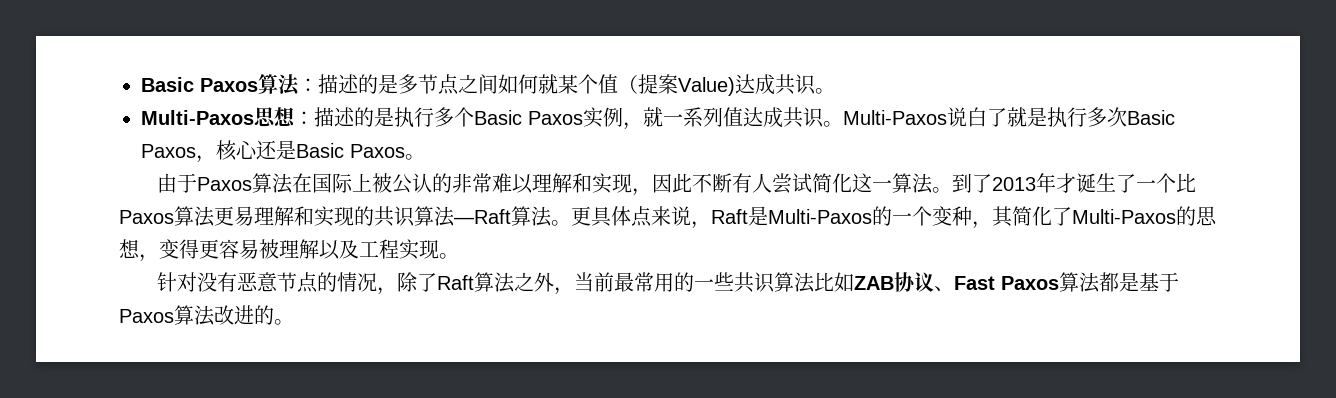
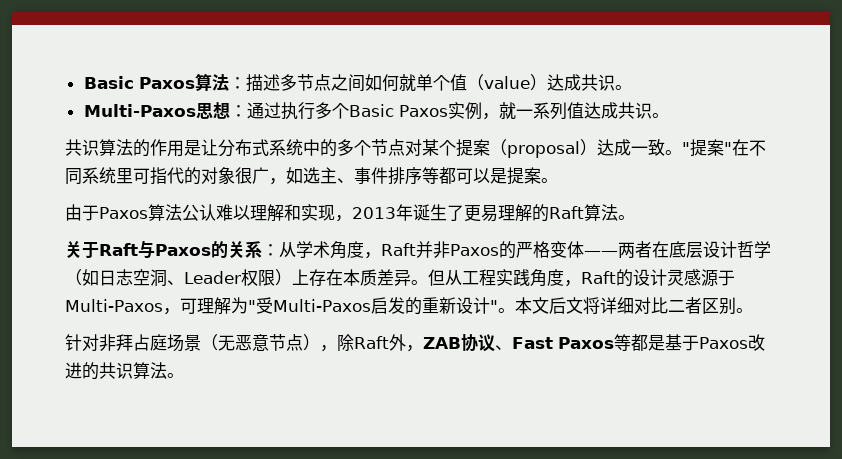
[358,74,398,94] 的是 -> (280, 82) none
[558,74,578,94] 某 -> [415,74,433,91] 单
[638,74,735,96] 提案Value) -> [483,74,547,91] value）
[314,107,394,127] 描述的是 -> [246,102,281,119] 通过
[843,107,1175,128] [141,140,425,163] [156,173,1196,196] [119,206,1217,229] [119,239,459,262] [156,272,854,295] Multi-Paxos说白了就是执行多次Basic Paxos，核心还是Basic Paxos。 // 由于Paxos算法在国际上被公认的非常难以理解和实现，因此不断有人尝试简化这一算法。到了2013年才诞生了一个比Paxos算法更易理解和实现的共识算法—Raft算法。更具体点来说，Raft是Multi-Paxos的一个变种，其简化了Multi-Paxos的思想，变得更容易被理解以及工程实现。 // 针对没有恶意节点的情况，除了Raft算法之外，当前最常用的一些共识算法比如 -> [65,139,766,158] [65,167,558,185] [65,204,635,222] [65,240,771,259] [65,269,735,287] [65,297,753,315] [65,334,423,352] // 共识算法的作用是让分布式系统中的多个节点对某个提案（proposal）达成一致。"提案"在不同系统里可指代的对象很广，如选主、事件排序等都可以是提案。 // 由于Paxos算法公认难以理解和实现，2013年诞生了更易理解的Raft算法。 // 关于Raft与Paxos的关系：从学术角度，Raft并非Paxos的严格变体——两者在底层设计哲学（如日志空洞、Leader权限）上存在本质差异。但从工程实践角度，Raft的设计灵感源于Multi-Paxos，可理解为"受Multi-Paxos启发的重新设计"。本文后文将详细对比二者区别。 // 针对非拜占庭场景（无恶意节点），除Raft外，
[1058,272,1100,293] 算法 -> [613,334,631,351] 等
[174,305,274,326] 算法改进的 -> [747,334,765,351] [65,362,167,380] 改进的共识算法

